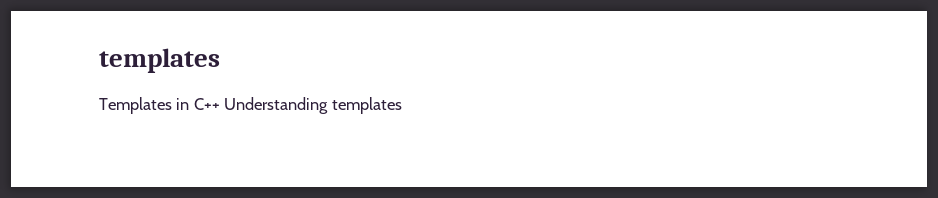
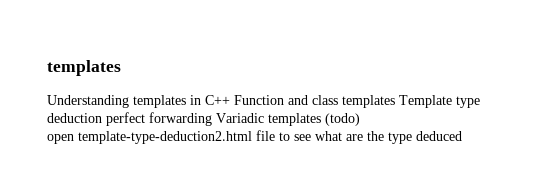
[99,97,402,114] Templates in C++ Understanding templates -> [47,95,480,108] [47,112,360,126] [47,130,462,144] Understanding templates in C++ Function and class templates Template type deduction perfect forwarding Variadic templates (todo) // open template-type-deduction2.html file to see what are the type deduced

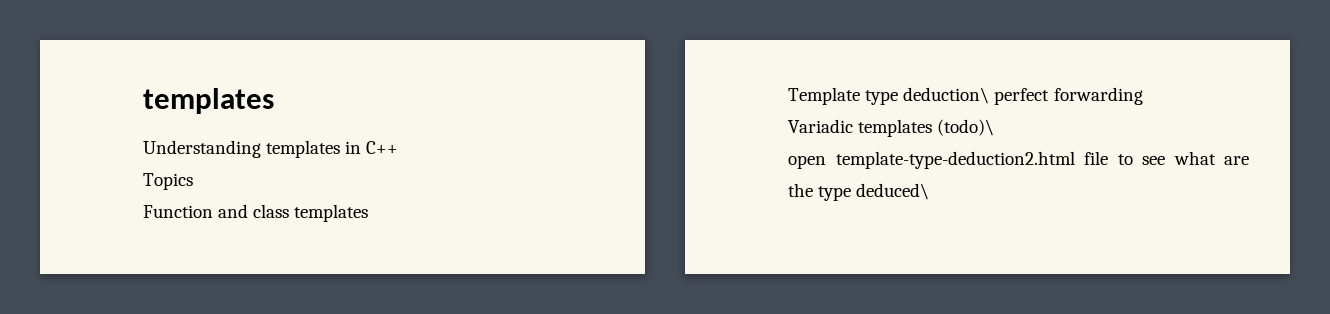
(230, 100) none -> [143,173,193,190] // Topics //
(395, 101) none -> (369, 213) //
[47,113,102,123] deduction -> [903,87,990,104] deduction\
(212, 119) none -> (1143, 96) //
[325,113,360,126] (todo) -> [937,119,995,136] (todo)\
[416,131,462,141] deduced -> [856,183,930,200] deduced\

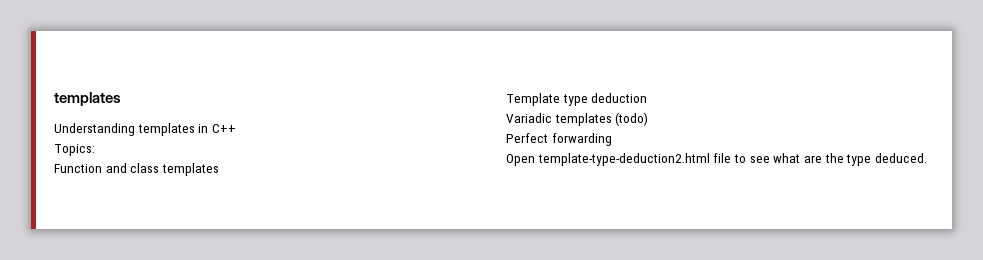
[143,173,193,190] Topics -> [54,144,95,156] Topics:
[903,87,1143,105] deduction\ perfect forwarding -> [591,93,648,103] deduction
[937,119,995,136] [788,155,826,169] (todo)\ // open -> [615,112,649,126] [506,133,612,146] [506,154,535,166] (todo) // Perfect forwarding // Open
[856,183,930,200] deduced\ -> [874,153,927,163] deduced.

